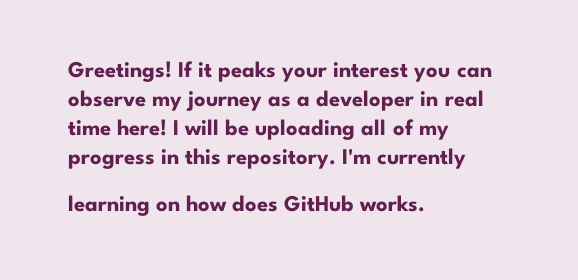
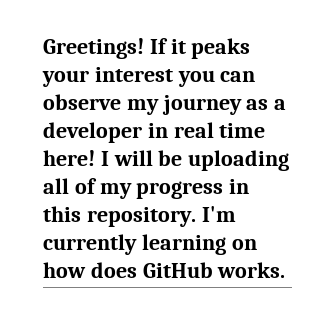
(467, 158) // -> (137, 244) none

